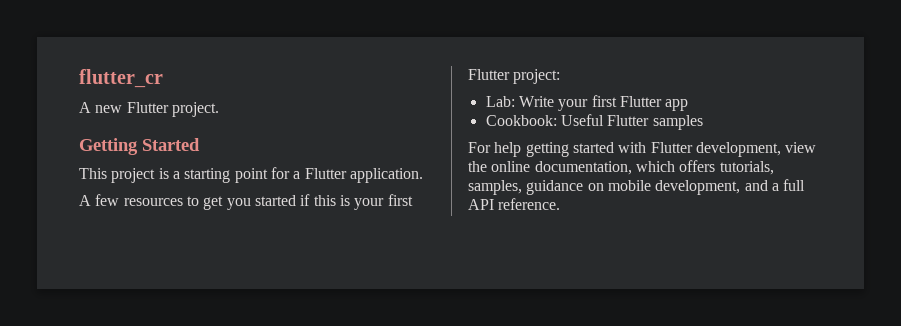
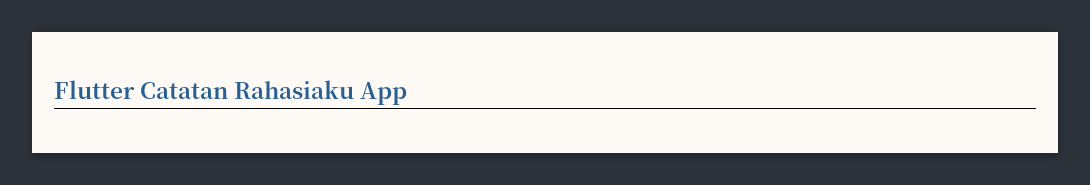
[79,69,163,88] [79,102,219,117] [79,138,200,155] [79,167,423,183] [79,194,413,210] [468,69,561,84] [485,95,689,111] [485,114,703,130] [468,142,817,157] [468,160,774,175] [468,179,806,195] [468,198,561,210] flutter_cr // A new Flutter project. // Getting Started // This project is a starting point for a Flutter application. // A few resources to get you started if this is your first Flutter project: // Lab: Write your first Flutter app // Cookbook: Useful Flutter samples // For help getting started with Flutter development, view the online documentation, which offers tutorials, samples, guidance on mobile development, and a full API reference. -> [54,80,408,105] Flutter Catatan Rahasiaku App

